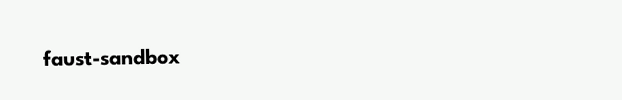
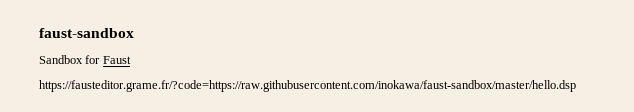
(181, 57) none -> [39,55,131,64] [39,80,576,92] // Sandbox for Faust // https://fausteditor.grame.fr/?code=https://raw.githubusercontent.com/inokawa/faust-sandbox/master/hello.dsp

